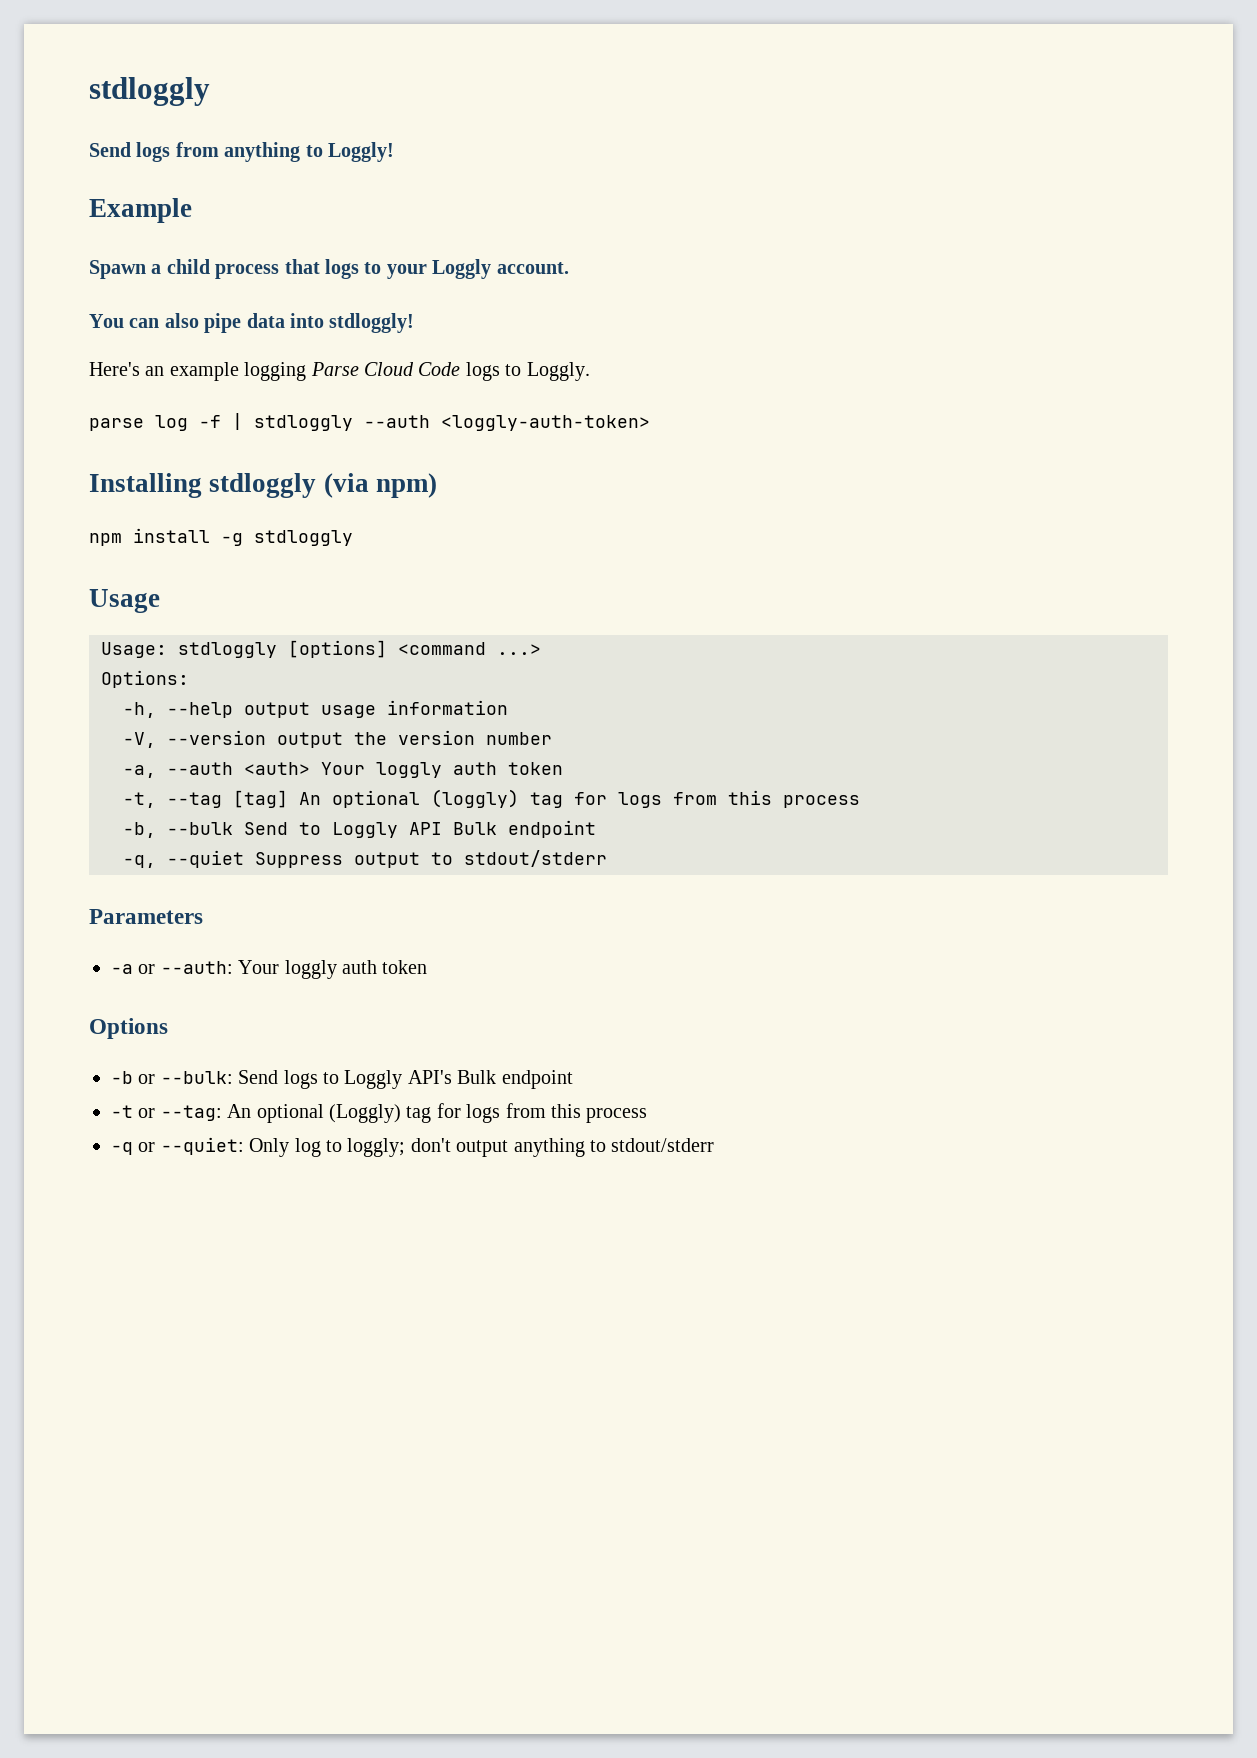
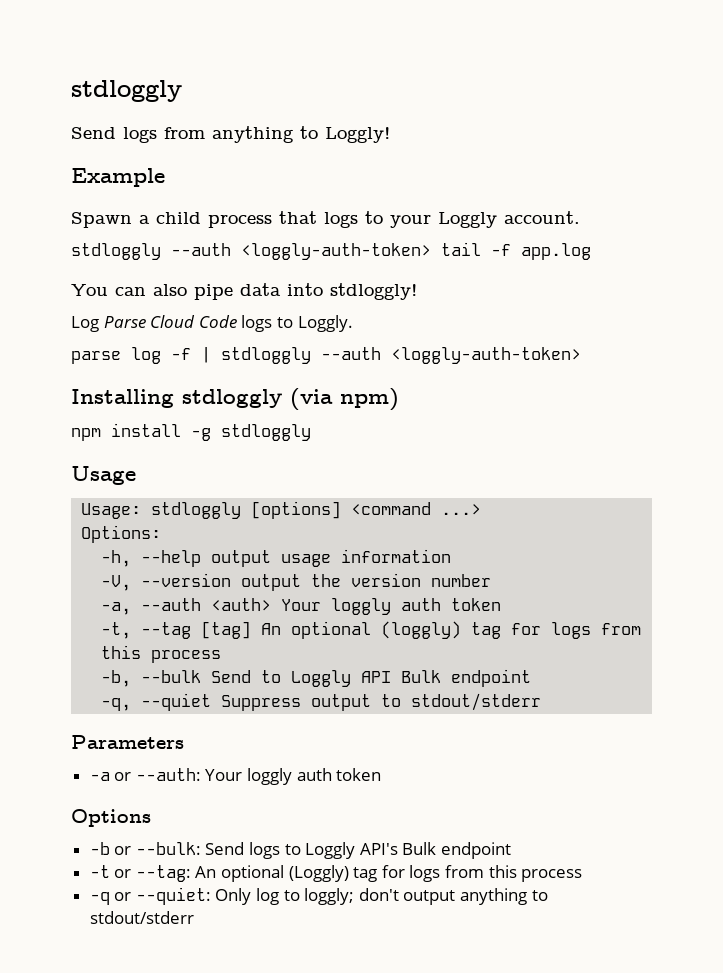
(569, 268) none -> [71,242,591,260] // stdloggly --auth <loggly-auth-token> tail -f app.log
[89,362,307,381] Here's an example logging -> [71,316,99,332] Log

